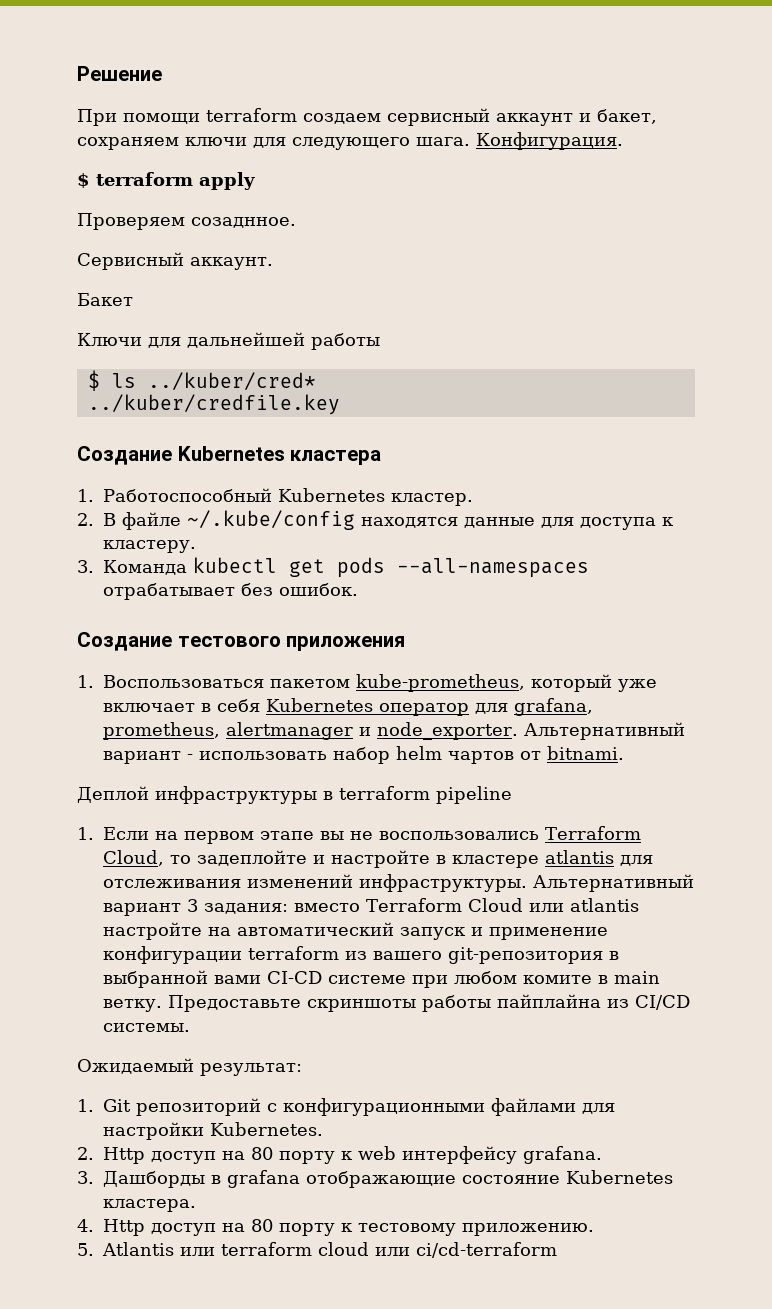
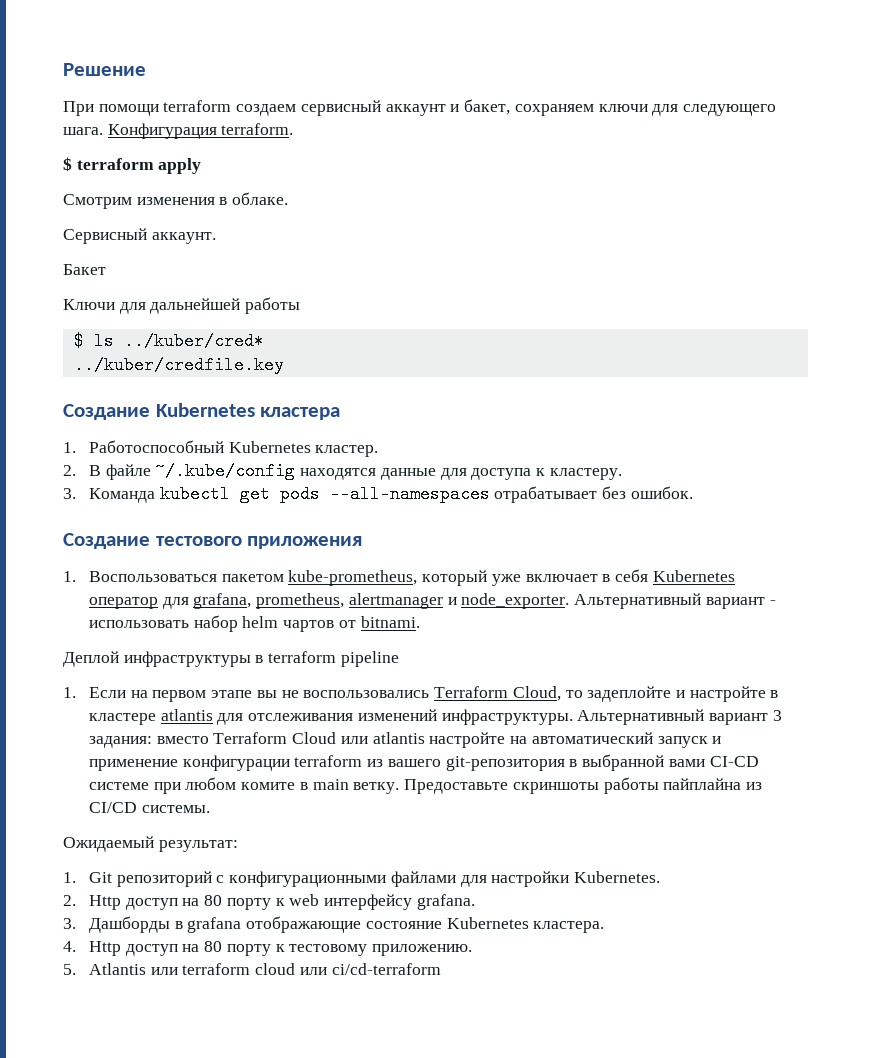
[476,132,623,150] Конфигурация. -> [107,123,294,139] Конфигурация terraform.
[77,213,296,230] Проверяем созаднное. -> [63,192,289,209] Смотрим изменения в облаке.

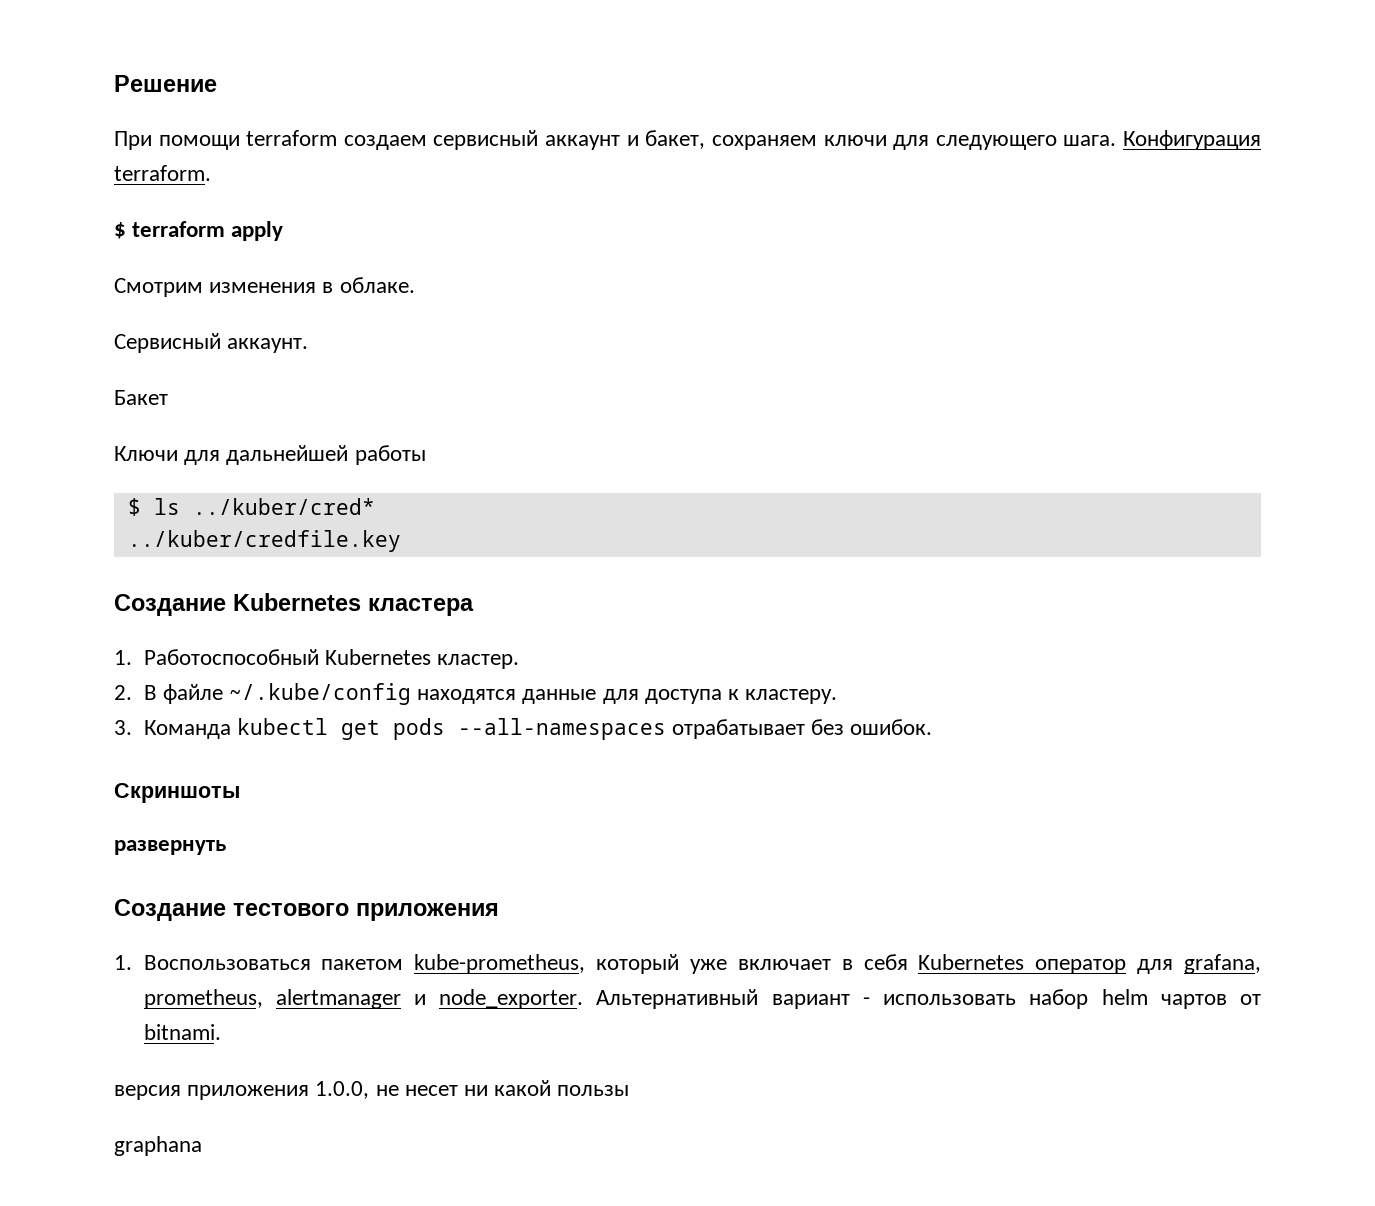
(693, 492) none -> [114,783,240,803] [114,840,226,855] // Cкриншоты // развернуть
[63,651,399,667] [63,686,779,702] [89,709,782,725] [89,732,722,748] [89,754,759,771] [89,777,763,794] [89,802,210,813] [63,836,238,852] [63,871,661,887] [63,894,475,910] [63,916,605,933] [63,941,473,956] [63,963,441,975] Деплой инфраструктуры в terraform pipeline // 1. Если на первом этапе вы не воспользовались Terraform Cloud, то задеплойте и настройте в кластере atlantis для отслеживания изменений инфраструктуры. Альтернативный вариант 3 задания: вместо Terraform Cloud или atlantis настройте на автоматический запуск и применение конфигурации terraform из вашего git-репозитория в выбранной вами CI-CD системе при любом комите в main ветку. Предоставьте скриншоты работы пайплайна из CI/CD системы. // Ожидаемый результат: // 1. Git репозиторий с конфигурационными файлами для настройки Kubernetes. // 2. Http доступ на 80 порту к web интерфейсу grafana. // 3. Дашборды в grafana отображающие состояние Kubernetes кластера. // 4. Http доступ на 80 порту к тестовому приложению. // 5. Atlantis или terraform cloud или ci/cd-terraform -> [114,1080,630,1100] [114,1136,202,1156] версия приложения 1.0.0, не несет ни какой пользы // graphana

